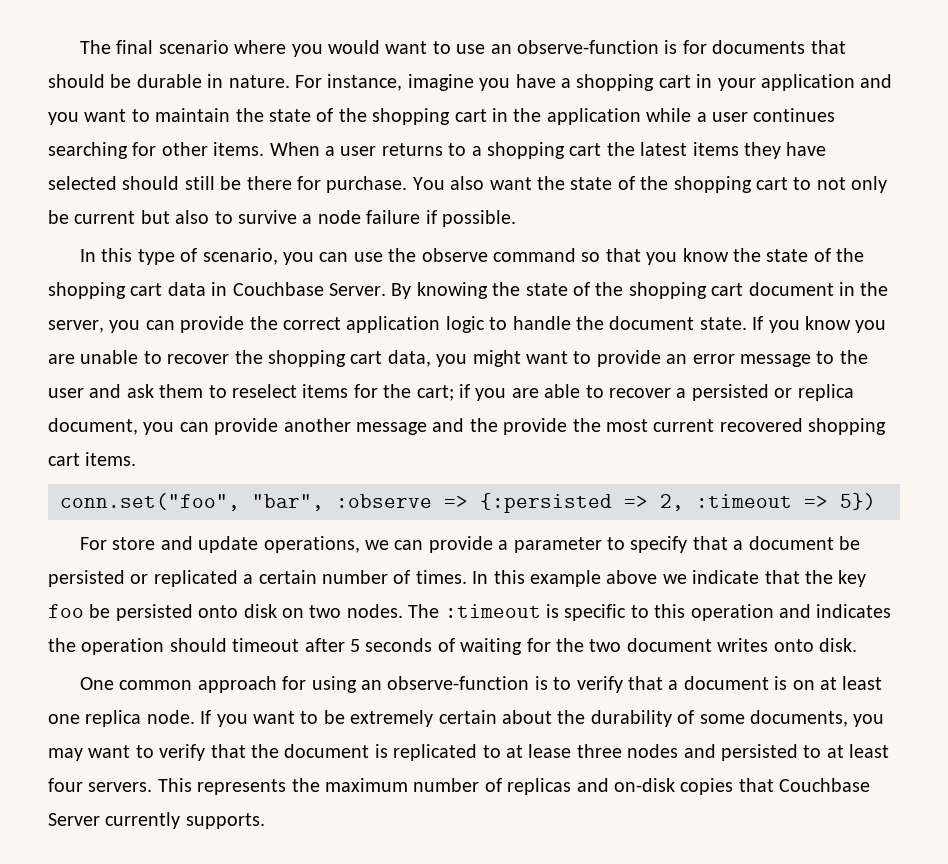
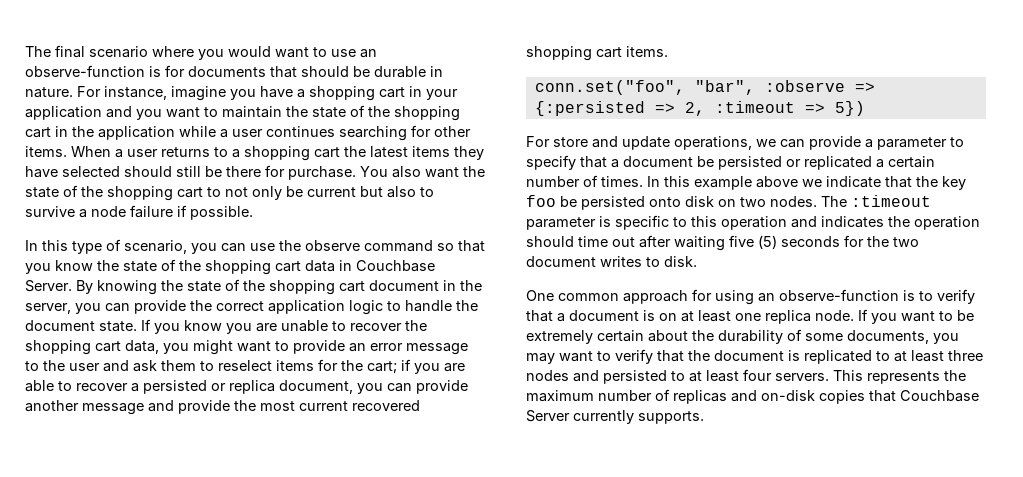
[469,418,498,432] the -> (174, 406) none
(541, 611) none -> [526,217,596,230] parameter
[232,638,523,655] timeout after 5 seconds of waiting -> [578,235,840,251] time out after waiting five (5) seconds
[773,639,814,652] onto -> [646,257,660,267] to
[528,744,572,758] lease -> [911,350,944,362] least

